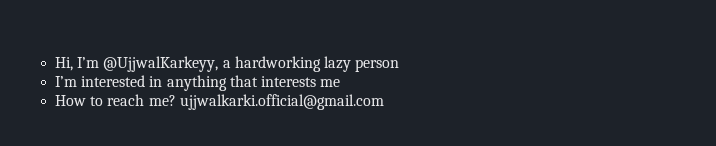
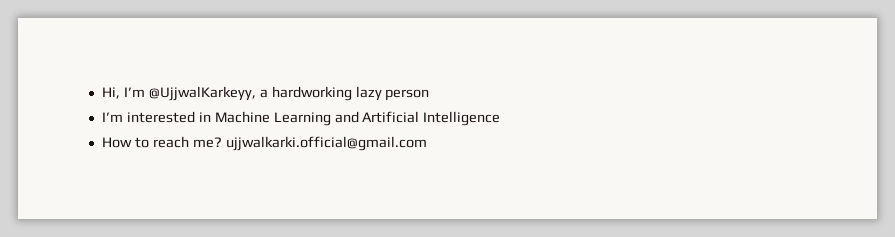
[166,75,341,91] anything that interests me -> [214,111,501,126] Machine Learning and Artificial Intelligence

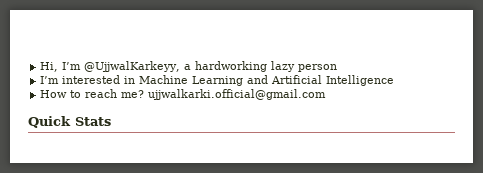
(427, 143) none -> [28,116,111,128] // Quick Stats

